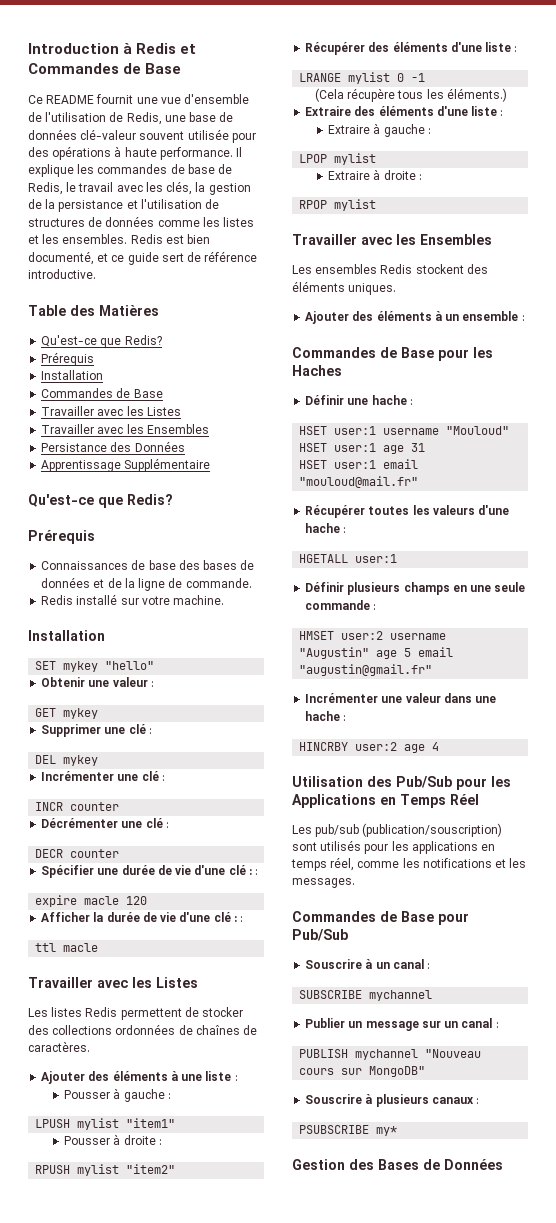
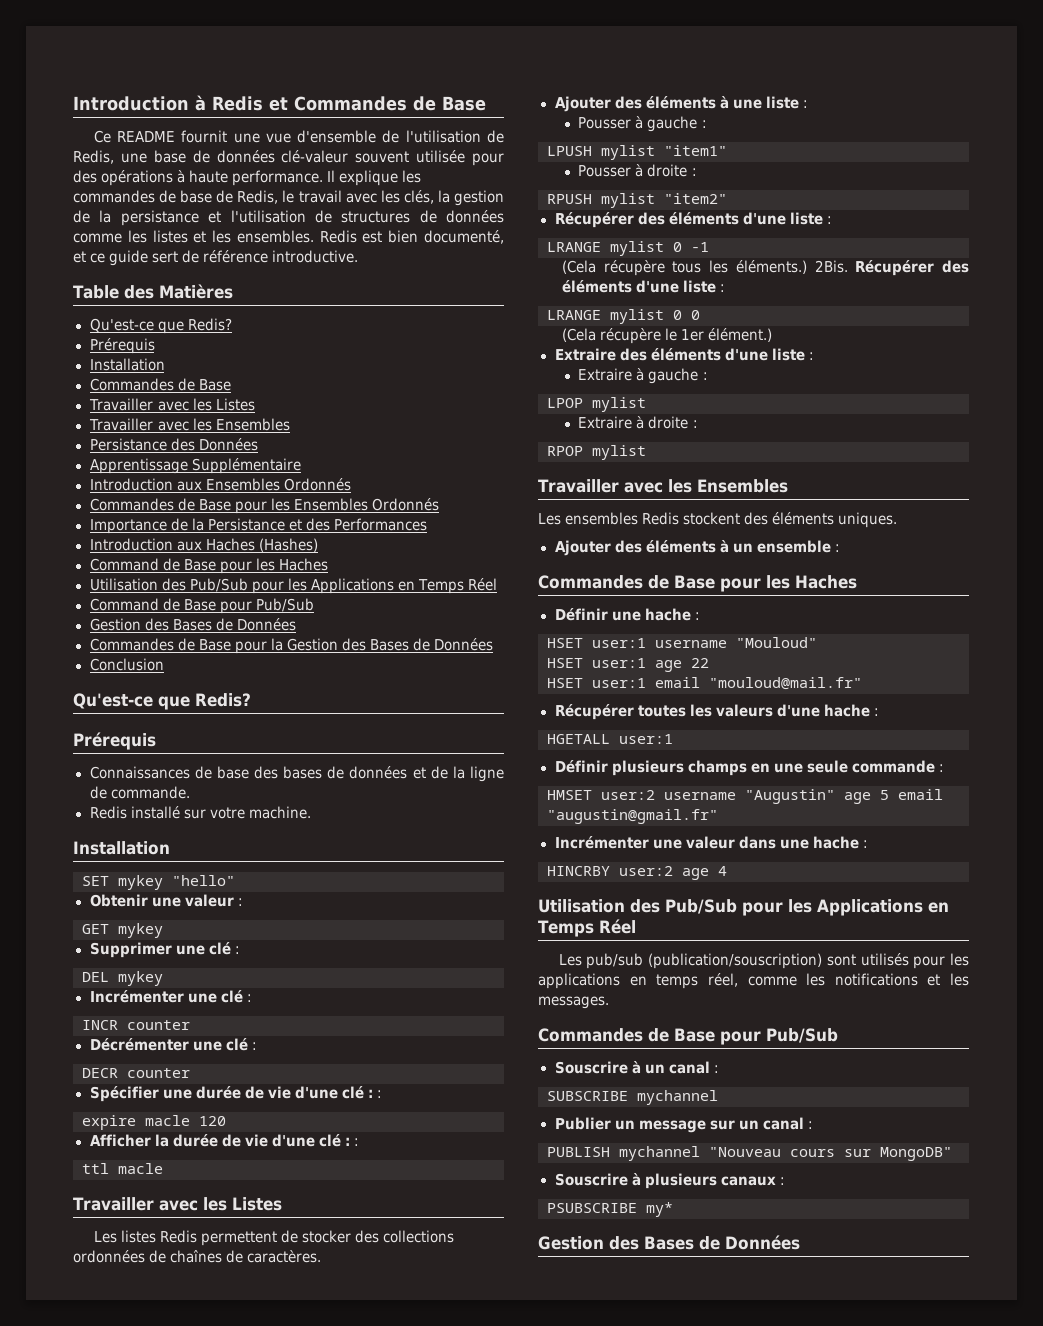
(211, 465) none -> [89,478,351,491] [89,498,439,514] [89,518,427,534] [89,538,318,552] [89,558,328,574] [89,578,497,594] [89,598,314,614] [89,618,296,631] [89,638,493,654] [89,658,164,671] // Introduction aux Ensembles Ordonnés // Commandes de Base pour les Ensembles Ordonnés // Importance de la Persistance et des Performances // Introduction aux Haches (Hashes) // Command de Base pour les Haches // Utilisation des Pub/Sub pour les Applications en Temps Réel // Command de Base pour Pub/Sub // Gestion des Bases de Données // Commandes de Base pour la Gestion des Bases de Données // Conclusion
(507, 95) none -> [814,260,969,276] [561,280,726,293] [547,309,700,324] [561,328,773,344] 2Bis. Récupérer des éléments d'une liste : // LRANGE mylist 0 0 // (Cela récupère le 1er élément.)
[411,443,426,452] 31 -> [691,658,709,668] 22

